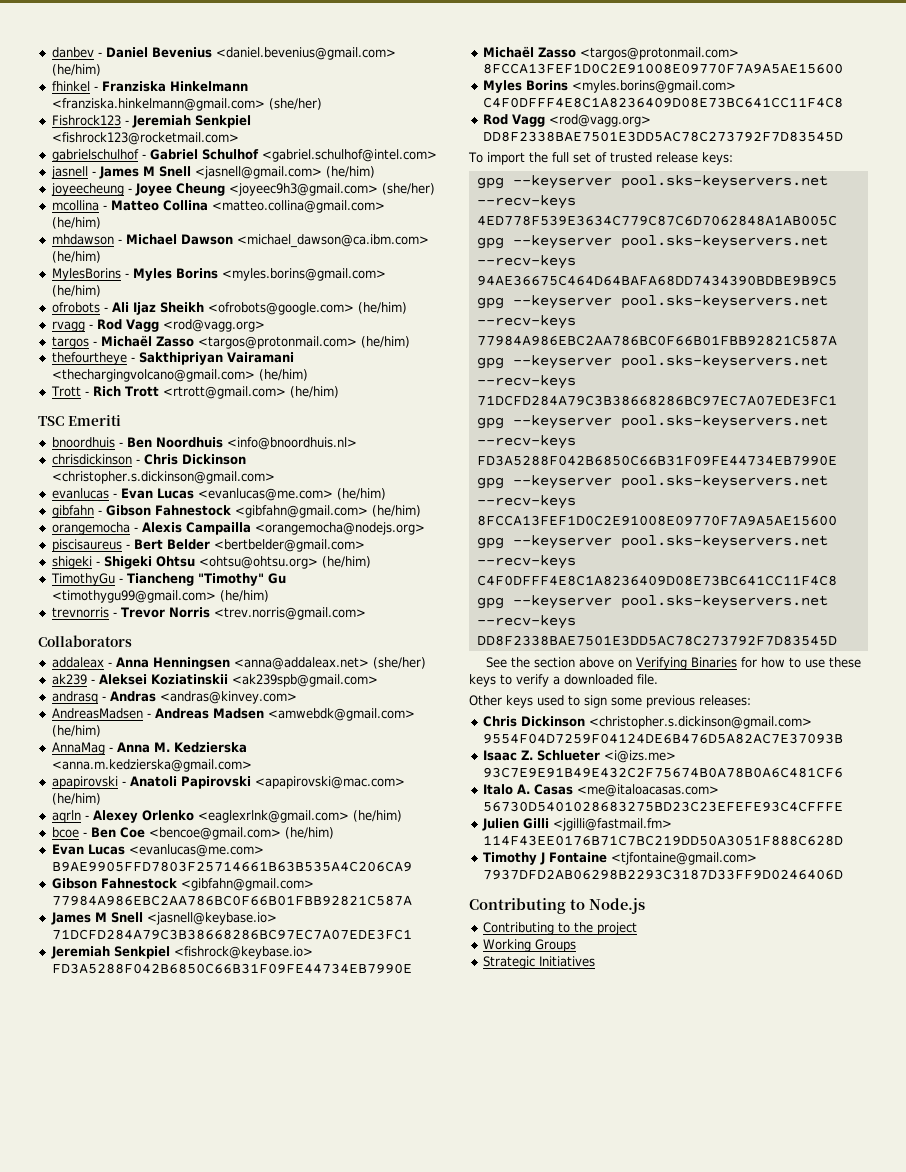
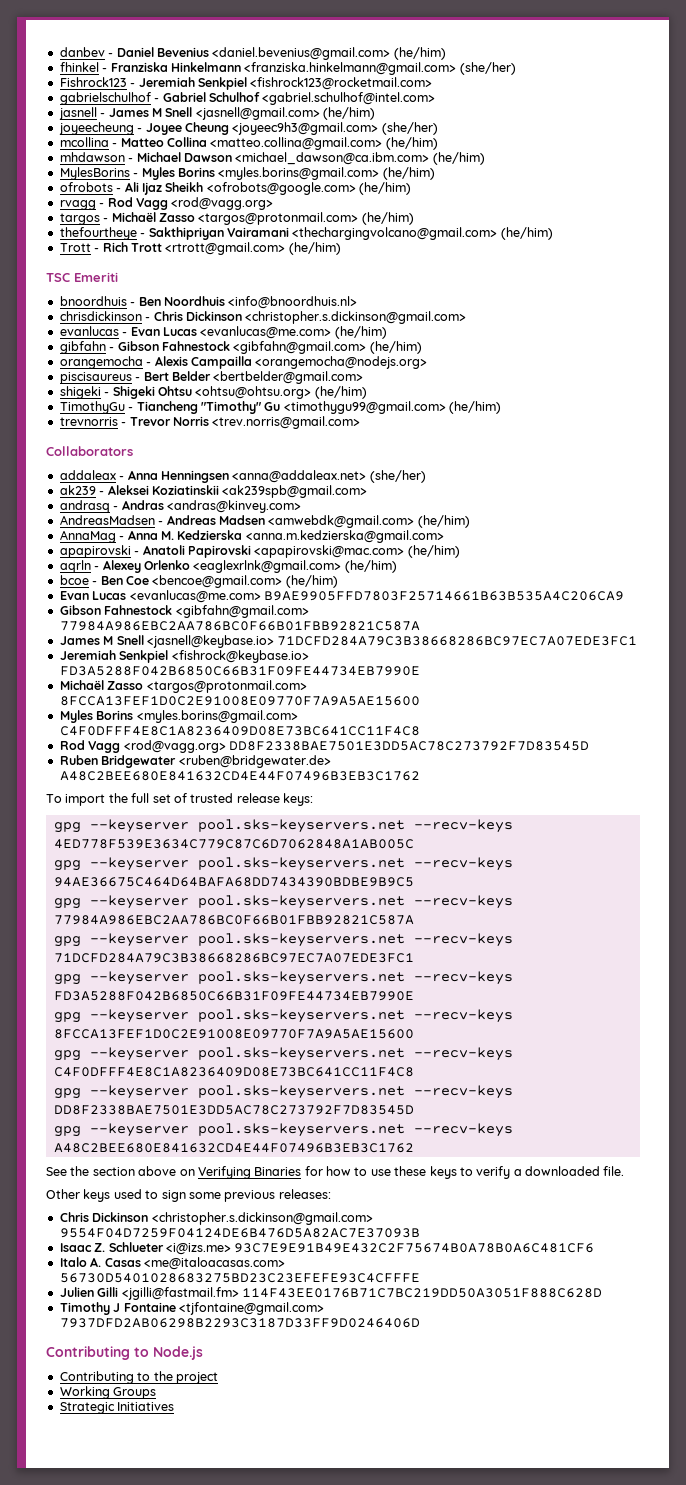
(843, 136) none -> [59,755,331,768] [59,771,420,781] // Ruben Bridgewater <ruben@bridgewater.de> A48C2BEE680E841632CD4E44F07496B3EB3C1762
(837, 640) none -> [53,1123,513,1137] [53,1143,414,1153] // gpg --keyserver pool.sks-keyservers.net --recv-keys A48C2BEE680E841632CD4E44F07496B3EB3C1762

